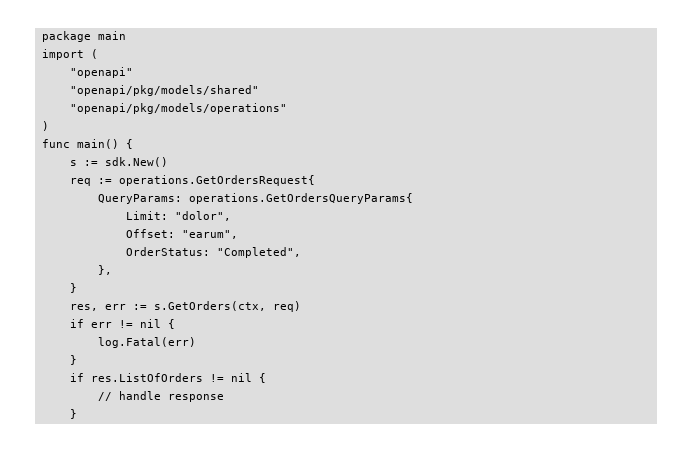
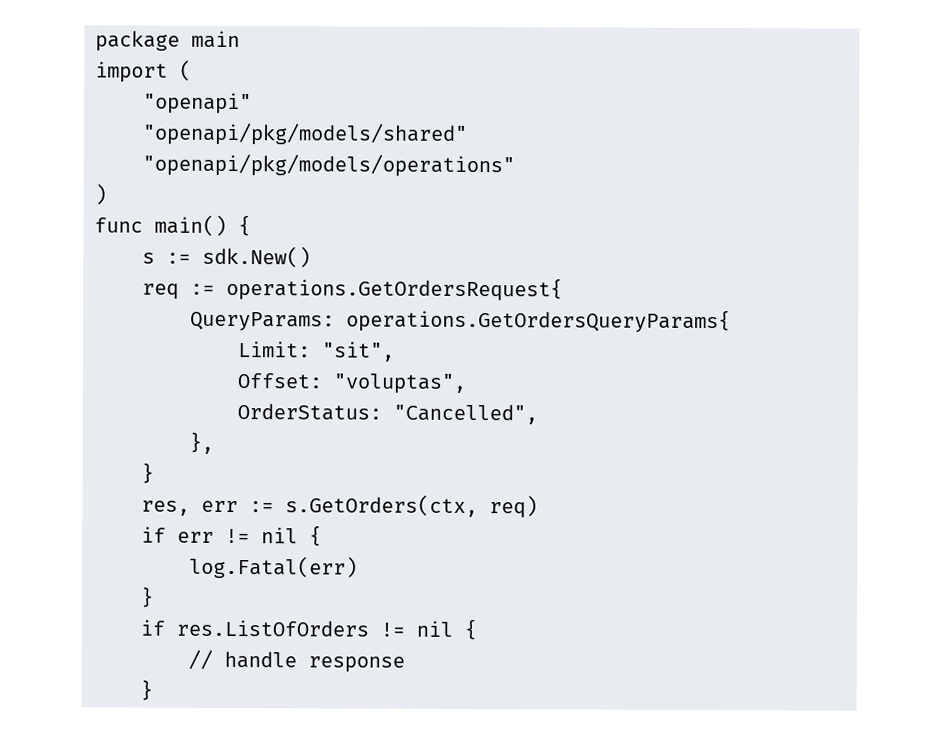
[175,211,232,221] "dolor", -> [322,341,396,362] "sit",
[182,230,239,239] "earum", -> [333,373,467,394] "voluptas",
[217,247,302,258] "Completed", -> [393,403,539,425] "Cancelled",

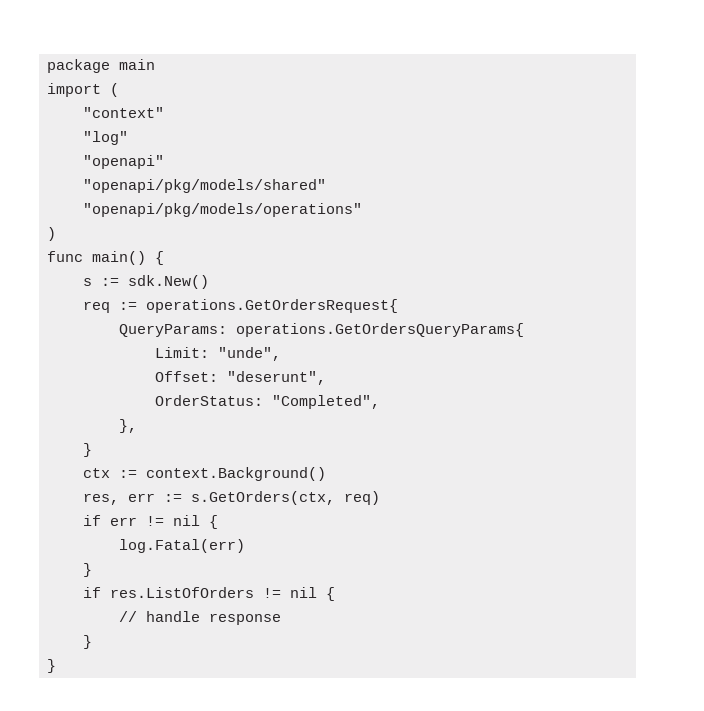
(193, 70) none -> [83,107,165,118] [83,131,129,145] // "context" // "log"
[322,341,396,362] "sit", -> [218,347,282,361] "unde",
[333,373,467,394] "voluptas", -> [227,371,327,385] "deserunt",
[393,403,539,425] "Cancelled", -> [272,395,381,409] "Completed",
(155, 473) none -> [83,467,327,481] // ctx := context.Background()
(154, 690) none -> [47,659,57,673] // }

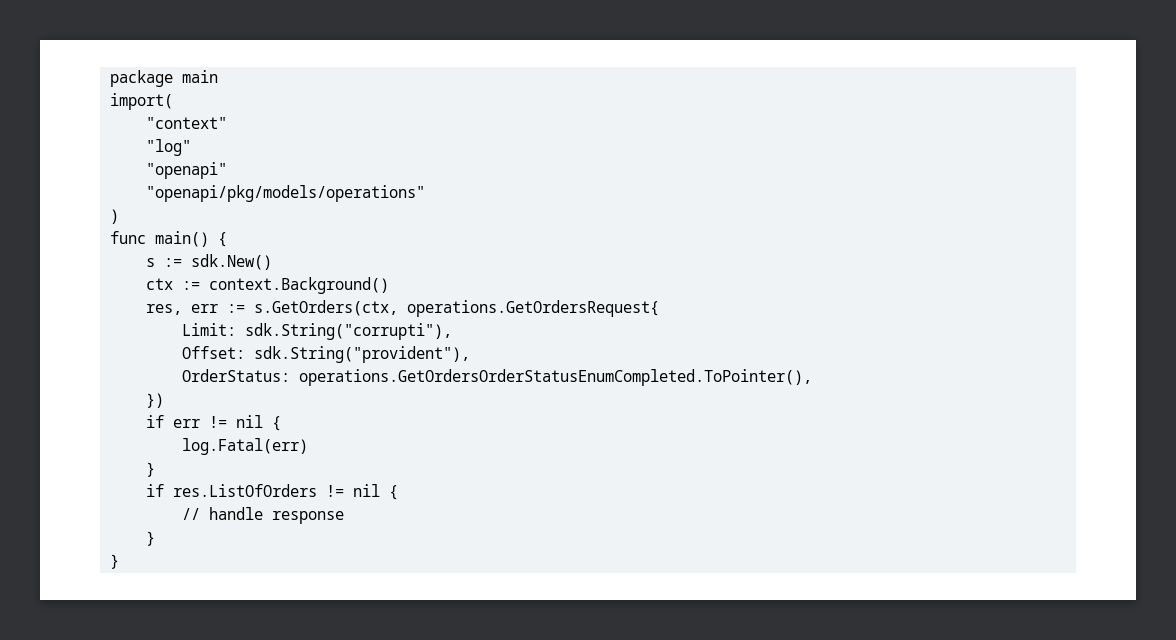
[47,83,120,97] import ( -> [110,93,174,110] import(
[83,179,327,193] // "openapi/pkg/models/shared" -> (228, 170) none
[83,299,399,313] [119,323,525,337] [155,347,282,361] [155,371,327,385] [155,395,381,409] [119,419,138,433] [83,443,93,457] // req := operations.GetOrdersRequest{ // QueryParams: operations.GetOrdersQueryParams{ // Limit: "unde", // Offset: "deserunt", // OrderStatus: "Completed", // }, // } -> (273, 262) none
[344,491,381,505] req) -> [407,300,660,317] [182,323,453,340] [182,346,471,363] [182,369,813,386] [146,393,165,408] operations.GetOrdersRequest{ // Limit: sdk.String("corrupti"), // Offset: sdk.String("provident"), // OrderStatus: operations.GetOrdersOrderStatusEnumCompleted.ToPointer(), // })

